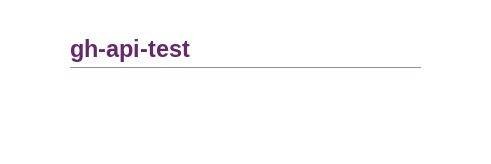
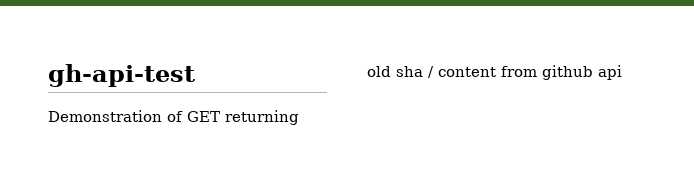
(190, 50) none -> [48,110,299,125] [367,65,622,80] // Demonstration of GET returning old sha / content from github api

